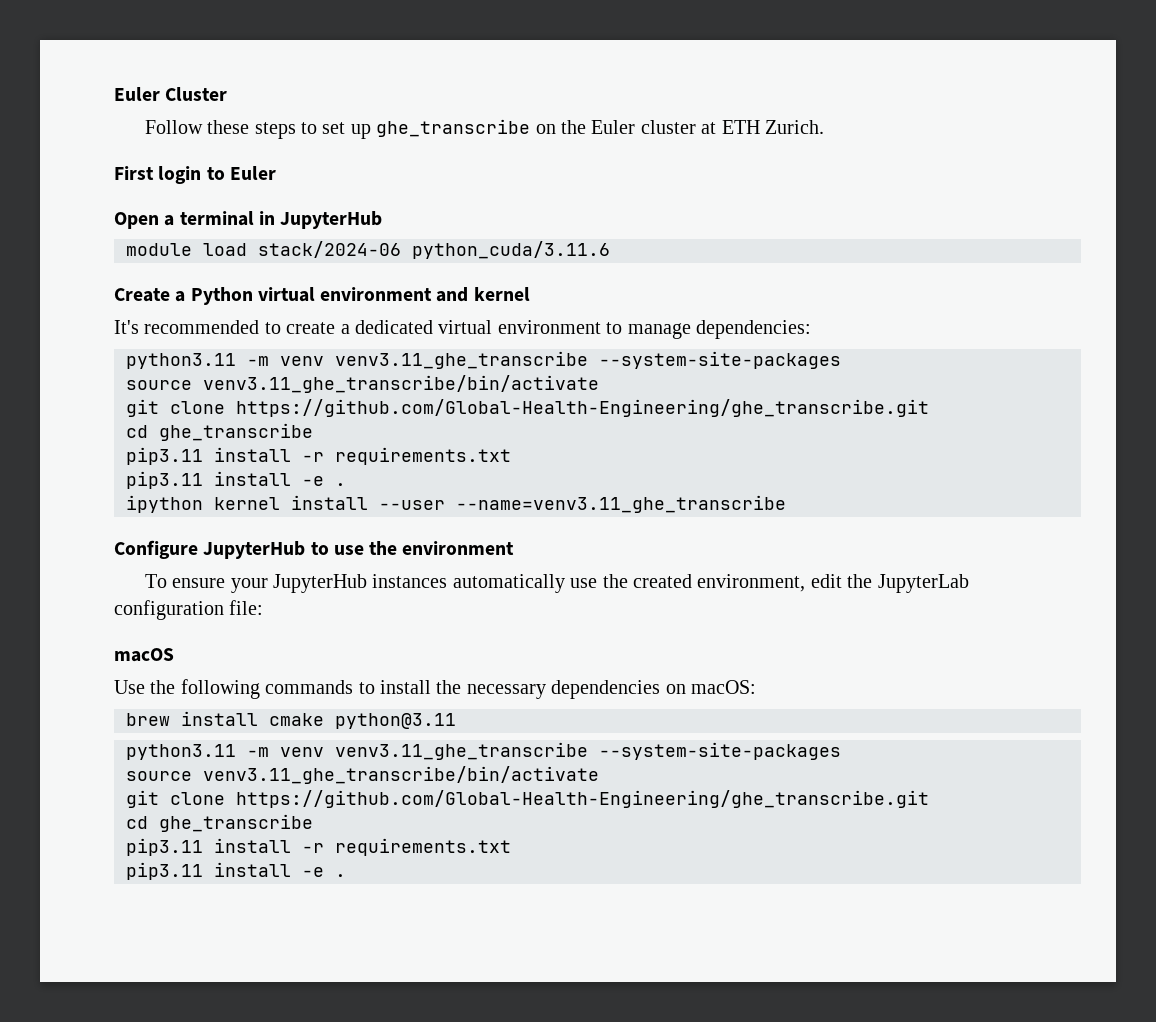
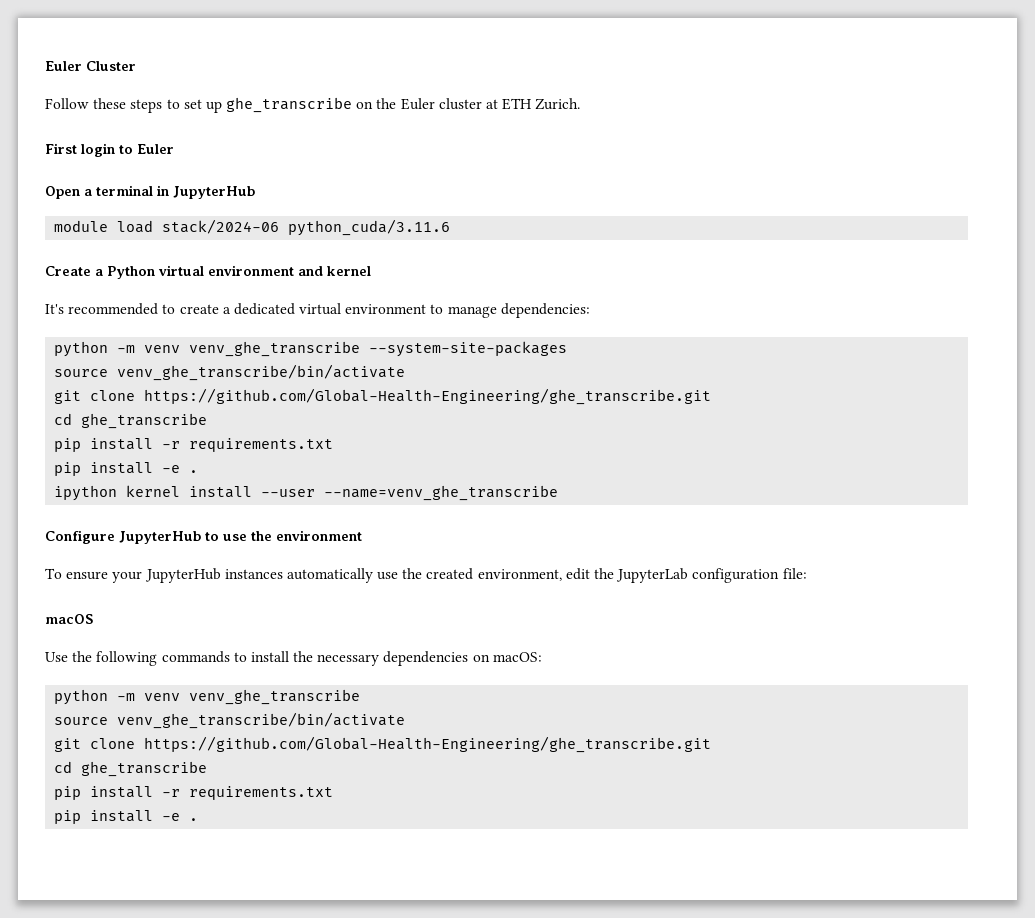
[126,351,841,369] [126,375,599,393] [126,399,929,417] [126,423,313,441] [126,447,511,465] [126,471,203,489] python3.11 -m venv venv3.11_ghe_transcribe --system-site-packages // source venv3.11_ghe_transcribe/bin/activate // git clone https://github.com/Global-Health-Engineering/ghe_transcribe.git // cd ghe_transcribe // pip3.11 install -r requirements.txt // pip3.11 -> [54,341,568,357] [54,364,406,381] [54,388,712,405] [54,413,208,429] [54,438,334,452] [54,462,82,476] python -m venv venv_ghe_transcribe --system-site-packages // source venv_ghe_transcribe/bin/activate // git clone https://github.com/Global-Health-Engineering/ghe_transcribe.git // cd ghe_transcribe // pip install -r requirements.txt // pip
[456,495,786,513] --name=venv3.11_ghe_transcribe -> [324,485,559,501] --name=venv_ghe_transcribe
[126,711,456,729] [126,742,841,760] [126,766,599,784] [126,790,929,808] [126,814,313,832] [126,838,511,856] [126,862,203,880] brew install cmake python@3.11 // python3.11 -m venv venv3.11_ghe_transcribe --system-site-packages // source venv3.11_ghe_transcribe/bin/activate // git clone https://github.com/Global-Health-Engineering/ghe_transcribe.git // cd ghe_transcribe // pip3.11 install -r requirements.txt // pip3.11 -> [54,689,361,705] [54,712,406,729] [54,736,712,753] [54,761,208,777] [54,786,334,800] [54,810,82,824] python -m venv venv_ghe_transcribe // source venv_ghe_transcribe/bin/activate // git clone https://github.com/Global-Health-Engineering/ghe_transcribe.git // cd ghe_transcribe // pip install -r requirements.txt // pip

